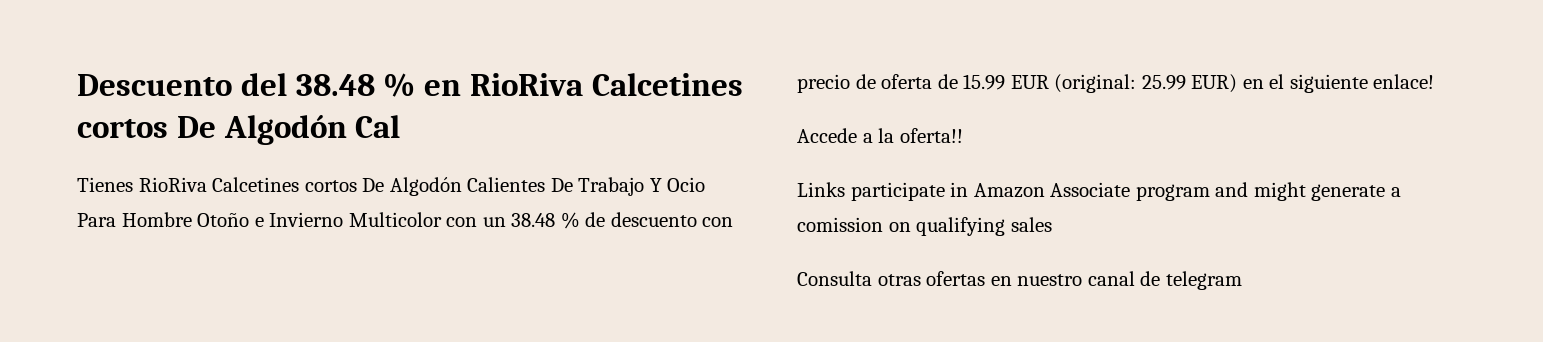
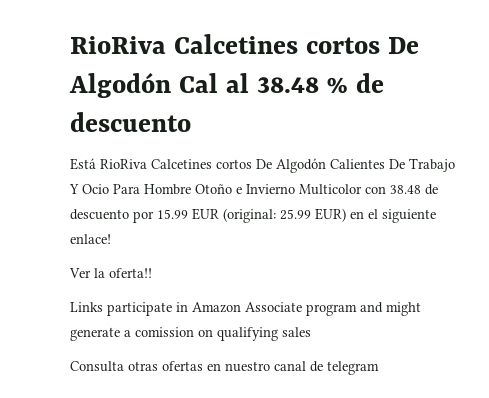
[77,73,462,97] Descuento del 38.48 % en -> (70, 45) none
[77,177,133,192] // Tienes -> [226,73,384,93] [70,112,191,132] [70,158,96,170] al 38.48 % de descuento // Está
[482,212,734,229] [797,74,958,93] un 38.48 % de descuento con precio de oferta de -> [390,184,438,195] [70,209,154,223] 38.48 de descuento por
[797,128,873,143] Accede a -> [69,268,91,278] Ver

